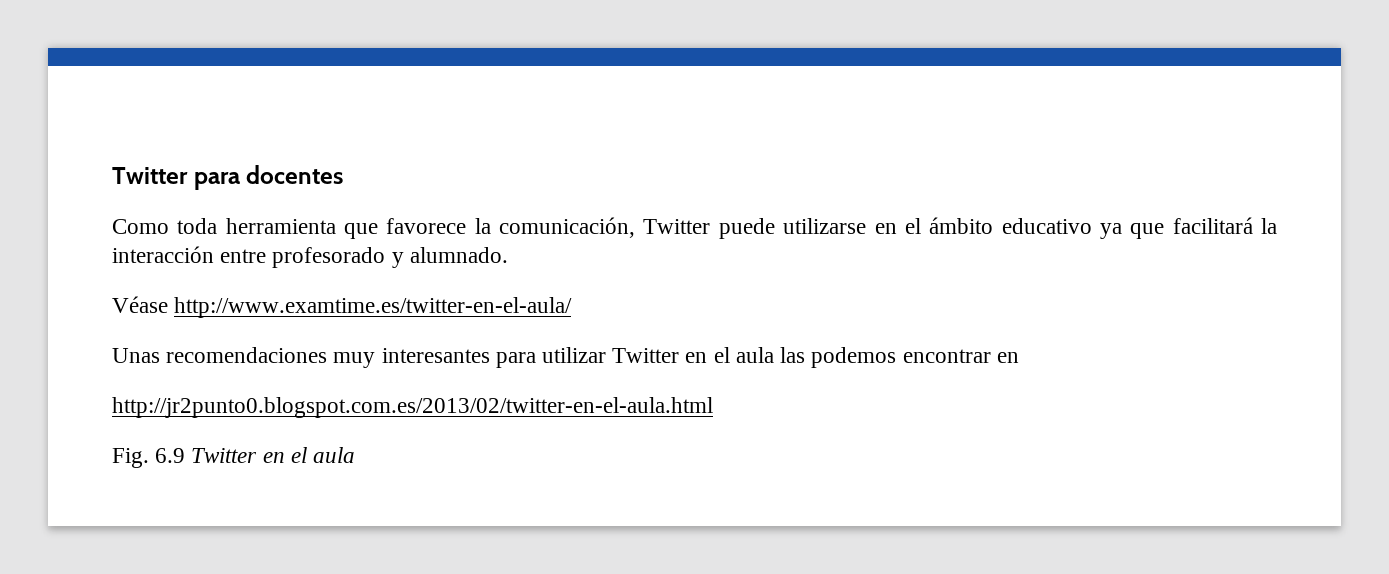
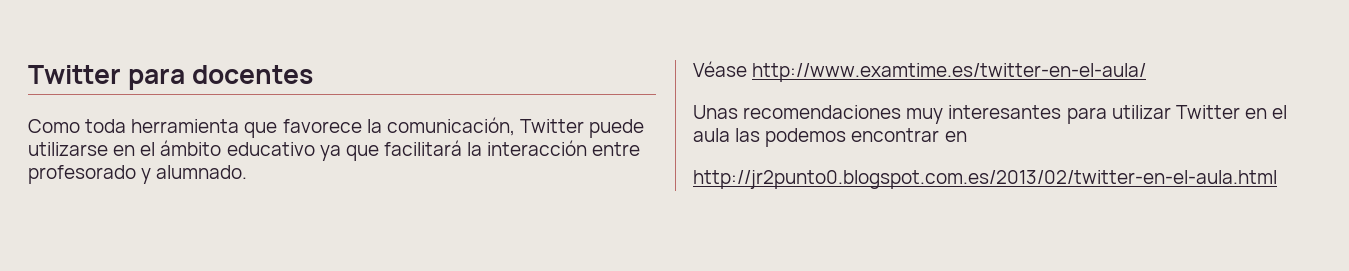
[112,447,356,468] // Fig. 6.9 Twitter en el aula -> (1277, 179) none

